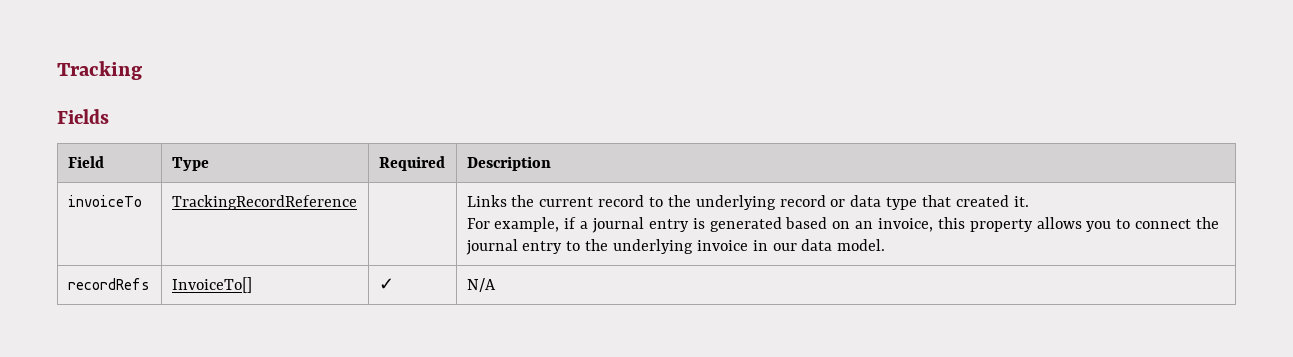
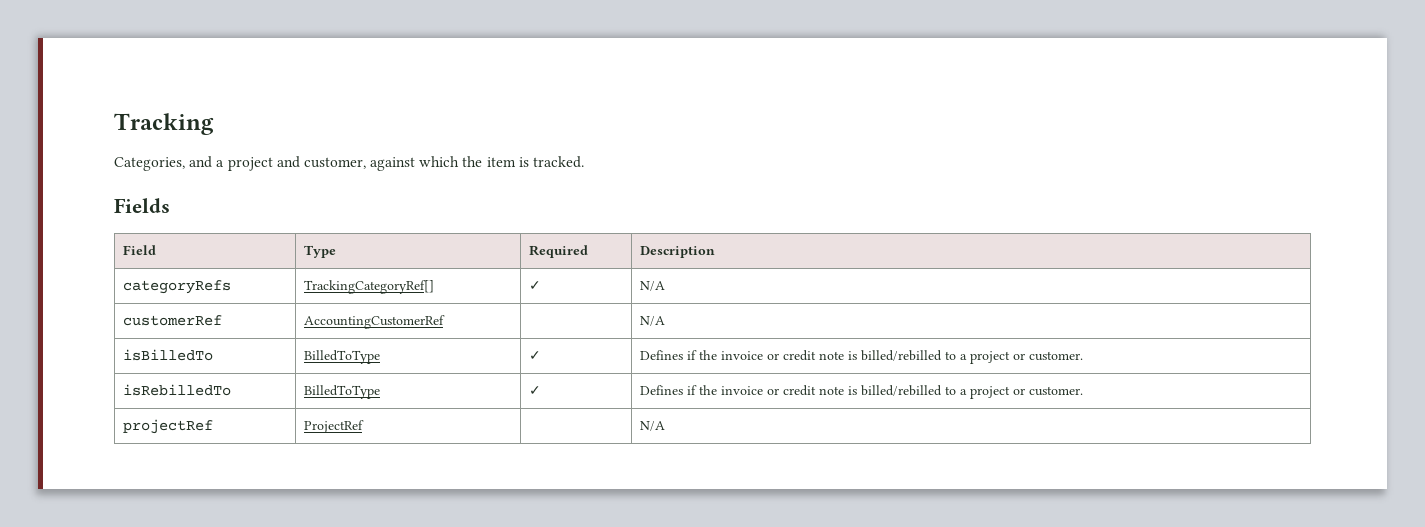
(142, 70) none -> [114,156,585,171] // Categories, and a project and customer, against which the item is tracked.
[67,195,142,207] [171,195,357,210] [466,195,1029,210] [466,217,1220,233] [465,239,886,255] [67,278,150,290] [171,277,252,293] [378,278,394,290] invoiceTo | TrackingRecordReference | | Links the current record to the underlying record or data type that created it. // For example, if a journal entry is generated based on an invoice, this property allows you to connect the journal entry to the underlying invoice in our data model. // recordRefs | InvoiceTo[] | ✓ -> [122,280,231,294] [303,280,434,294] [528,281,541,290] [639,281,665,291] [122,315,222,326] [303,315,445,329] [639,316,665,326] [122,349,213,361] [303,350,380,364] [528,351,541,360] [639,350,1083,364] [122,384,231,396] [303,385,380,399] [528,386,541,395] [639,385,1083,399] [122,419,213,434] [303,420,364,433] categoryRefs | TrackingCategoryRef[] | ✓ | N/A // customerRef | AccountingCustomerRef | | N/A // isBilledTo | BilledToType | ✓ | Defines if the invoice or credit note is billed/rebilled to a project or customer. // isRebilledTo | BilledToType | ✓ | Defines if the invoice or credit note is billed/rebilled to a project or customer. // projectRef | ProjectRef |

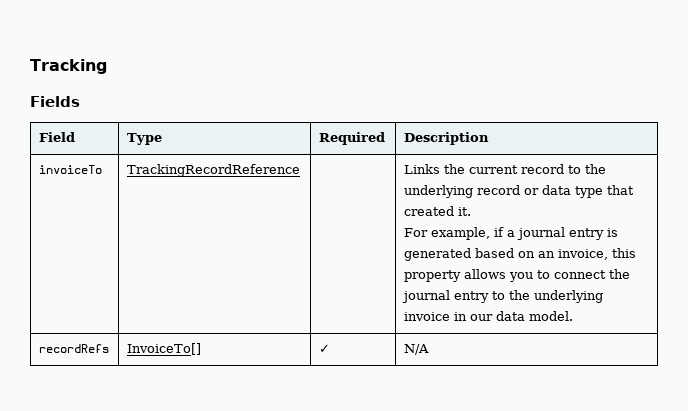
[114,156,585,171] // Categories, and a project and customer, against which the item is tracked. -> (107, 66) none
[122,280,231,294] [303,280,434,294] [528,281,541,290] [639,281,665,291] [122,315,222,326] [303,315,445,329] [639,316,665,326] [122,349,213,361] [303,350,380,364] [528,351,541,360] [639,350,1083,364] [122,384,231,396] [303,385,380,399] [528,386,541,395] [639,385,1083,399] [122,419,213,434] [303,420,364,433] categoryRefs | TrackingCategoryRef[] | ✓ | N/A // customerRef | AccountingCustomerRef | | N/A // isBilledTo | BilledToType | ✓ | Defines if the invoice or credit note is billed/rebilled to a project or customer. // isRebilledTo | BilledToType | ✓ | Defines if the invoice or credit note is billed/rebilled to a project or customer. // projectRef | ProjectRef | -> [38,165,102,174] [126,164,300,177] [403,164,606,174] [403,185,634,198] [403,206,471,216] [403,227,618,240] [403,248,636,261] [403,269,630,282] [401,290,603,303] [403,311,573,321] [38,344,109,353] [126,343,201,355] [318,344,330,353] invoiceTo | TrackingRecordReference | | Links the current record to the underlying record or data type that created it. // For example, if a journal entry is generated based on an invoice, this property allows you to connect the journal entry to the underlying invoice in our data model. // recordRefs | InvoiceTo[] | ✓

